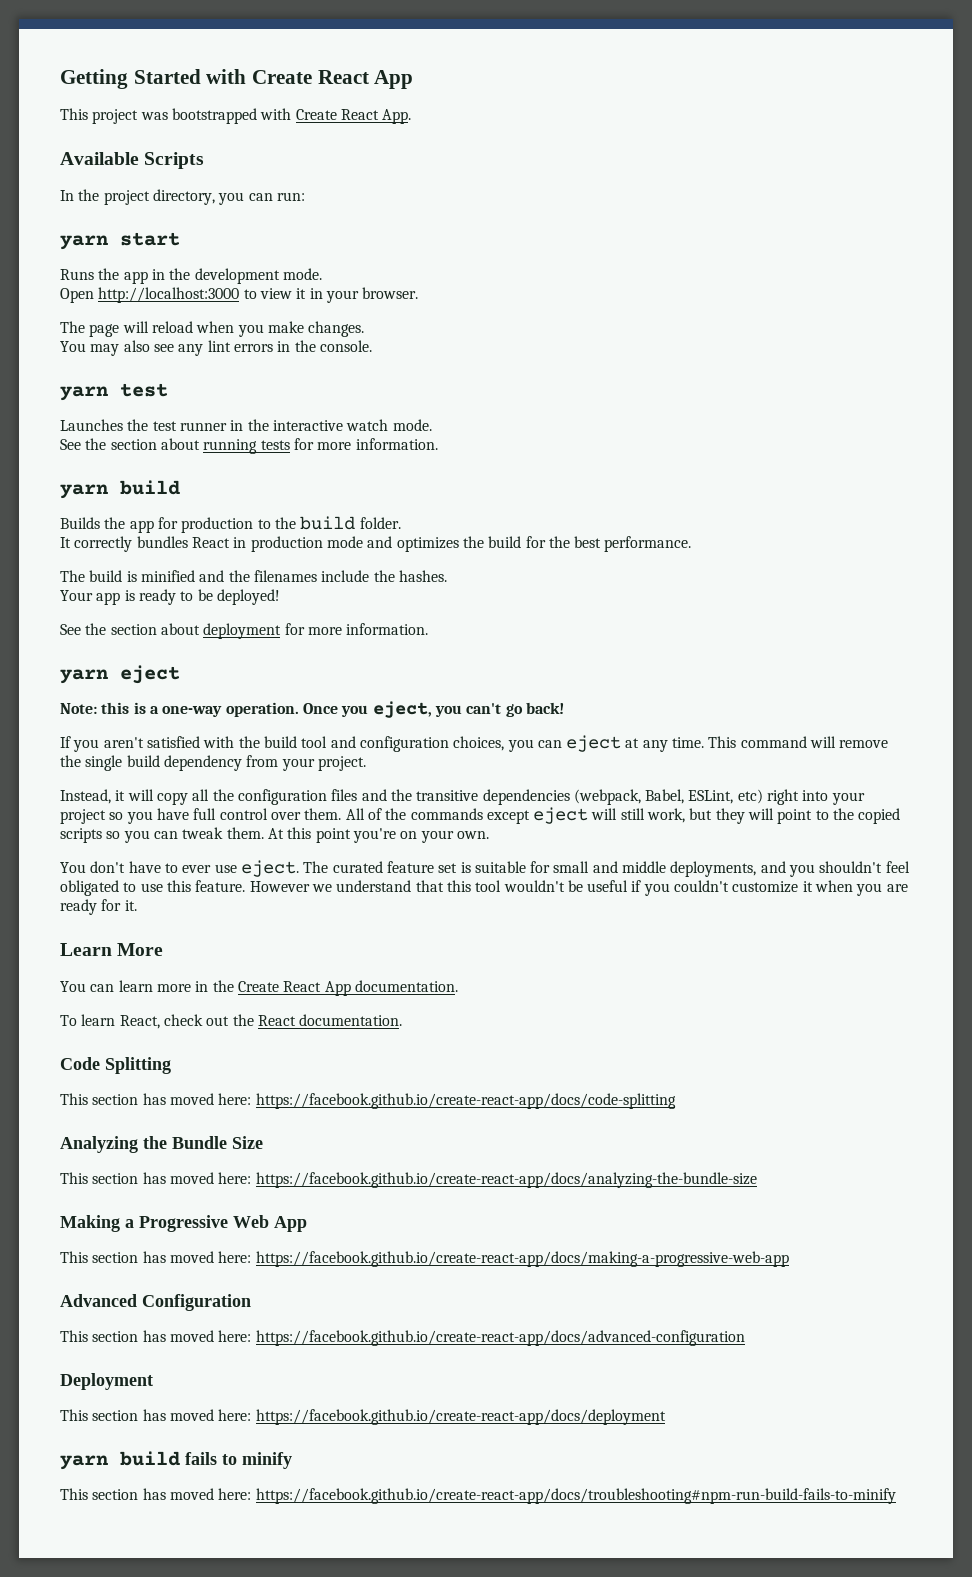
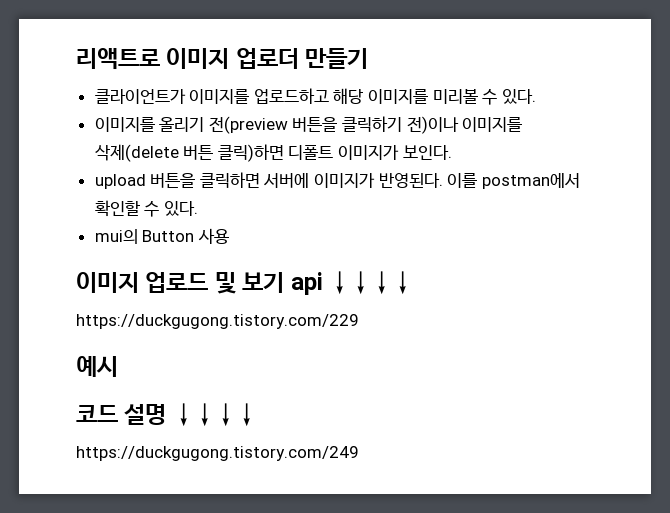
[60,69,414,89] [60,108,412,124] [60,152,205,169] [60,189,305,205] [60,232,180,250] [60,268,322,284] [60,287,419,303] [60,321,365,337] [60,340,372,356] [60,383,168,401] [60,419,432,431] [60,438,438,454] [60,480,180,499] [60,516,401,533] [60,536,692,552] [60,570,447,582] [60,589,280,605] [60,623,429,639] [60,665,180,684] [60,701,564,718] [60,735,889,752] [60,755,366,771] [60,789,865,805] [60,807,901,824] [60,827,489,843] [60,860,910,877] [60,880,908,896] [60,899,137,915] [60,943,164,956] [60,980,458,996] [60,1014,403,1029] [60,1057,171,1074] [60,1093,676,1109] [60,1136,263,1153] [60,1172,757,1188] [60,1215,307,1232] [60,1251,789,1267] [60,1294,251,1311] [60,1330,745,1346] [60,1373,153,1390] [60,1409,666,1425] [60,1451,292,1470] [60,1488,896,1504] Getting Started with Create React App // This project was bootstrapped with Create React App. // Available Scripts // In the project directory, you can run: // yarn start // Runs the app in the development mode. // Open http://localhost:3000 to view it in your browser. // The page will reload when you make changes. // You may also see any lint errors in the console. // yarn test // Launches the test runner in the interactive watch mode. // See the section about running tests for more information. // yarn build // Builds the app for production to the build folder. // It correctly bundles React in production mode and optimizes the build for the best performance. // The build is minified and the filenames include the hashes. // Your app is ready to be deployed! // See the section about deployment for more information. // yarn eject // Note: this is a one-way operation. Once you eject, you can't go back! // If you aren't satisfied with the build tool and configuration choices, you can eject at any time. This command will remove the single build dependency from your project. // Instead, it will copy all the configuration files and the transitive dependencies (webpack, Babel, ESLint, etc) right into your project so you have full control over them. All of the commands except eject will still work, but they will point to the copied scripts so you can tweak them. At this point you're on your own. // You don't have to ever use eject. The curated feature set is suitable for small and middle deployments, and you shouldn't feel obligated to use this feature. However we understand that this tool wouldn't be useful if you couldn't customize it when you are ready for it. // Learn More // You can learn more in the Create React App documentation. // To learn React, check out the React documentation. // Code Splitting // This section has moved here: https://facebook.github.io/create-react-app/docs/code-splitting // Analyzing the Bundle Size // This section has moved here: https://facebook.github.io/create-react-app/docs/analyzing-the-bundle-size // Making a Progressive Web App // This section has moved here: https://facebook.github.io/create-react-app/docs/making-a-progressive-web-app // Advanced Configuration // This section has moved here: https://facebook.github.io/create-react-app/docs/advanced-configuration // Deployment // This section has moved here: https://facebook.github.io/create-react-app/docs/deployment // yarn build fails to minify // This section has moved here: https://facebook.github.io/create-react-app/docs/troubleshooting#npm-run-build-fails-to-minify -> [76,48,369,70] [94,88,536,105] [94,116,523,134] [94,144,452,162] [94,172,580,189] [94,200,198,217] [94,228,229,244] [76,271,414,295] [76,314,359,329] [76,356,118,377] [76,403,257,427] [76,446,359,461] 리액트로 이미지 업로더 만들기 // 클라이언트가 이미지를 업로드하고 해당 이미지를 미리볼 수 있다. // 이미지를 올리기 전(preview 버튼을 클릭하기 전)이나 이미지를 삭제(delete 버튼 클릭)하면 디폴트 이미지가 보인다. // upload 버튼을 클릭하면 서버에 이미지가 반영된다. 이를 postman에서 확인할 수 있다. // mui의 Button 사용 // 이미지 업로드 및 보기 api ↓↓↓↓ // https://duckgugong.tistory.com/229 // 예시 // 코드 설명 ↓↓↓↓ // https://duckgugong.tistory.com/249

